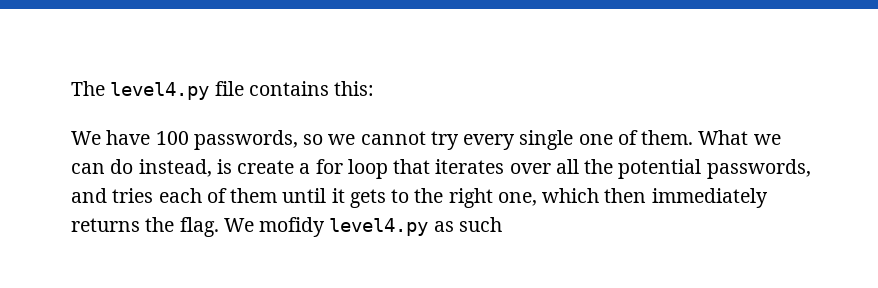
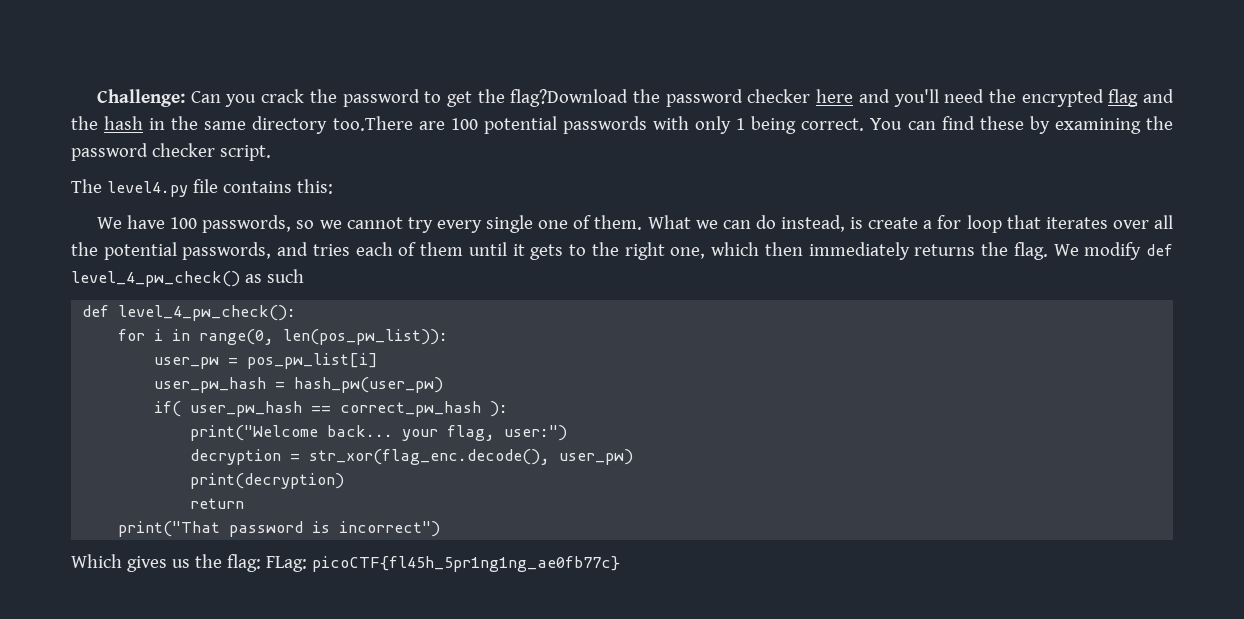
(71, 88) none -> [97,89,1174,107] [71,116,1173,134] [71,143,271,161] Challenge: Can you crack the password to get the flag?Download the password checker here and you'll need the encrypted flag and the hash in the same directory too.There are 100 potential passwords with only 1 being correct. You can find these by examining the password checker script. //
[259,217,429,237] mofidy level4.py -> [1084,242,1173,260] [71,271,240,287] modify def level_4_pw_check()
(502, 224) none -> [82,305,297,321] [118,329,449,345] [154,353,379,369] [154,377,444,393] [154,401,509,417] [190,425,568,441] [190,449,634,465] [190,473,345,489] [190,498,245,509] [118,521,441,537] [71,554,620,572] // def level_4_pw_check(): // for i in range(0, len(pos_pw_list)): // user_pw = pos_pw_list[i] // user_pw_hash = hash_pw(user_pw) // if( user_pw_hash == correct_pw_hash ): // print("Welcome back... your flag, user:") // decryption = str_xor(flag_enc.decode(), user_pw) // print(decryption) // return // print("That password is incorrect") // Which gives us the flag: FLag: picoCTF{fl45h_5pr1ng1ng_ae0fb77c}

